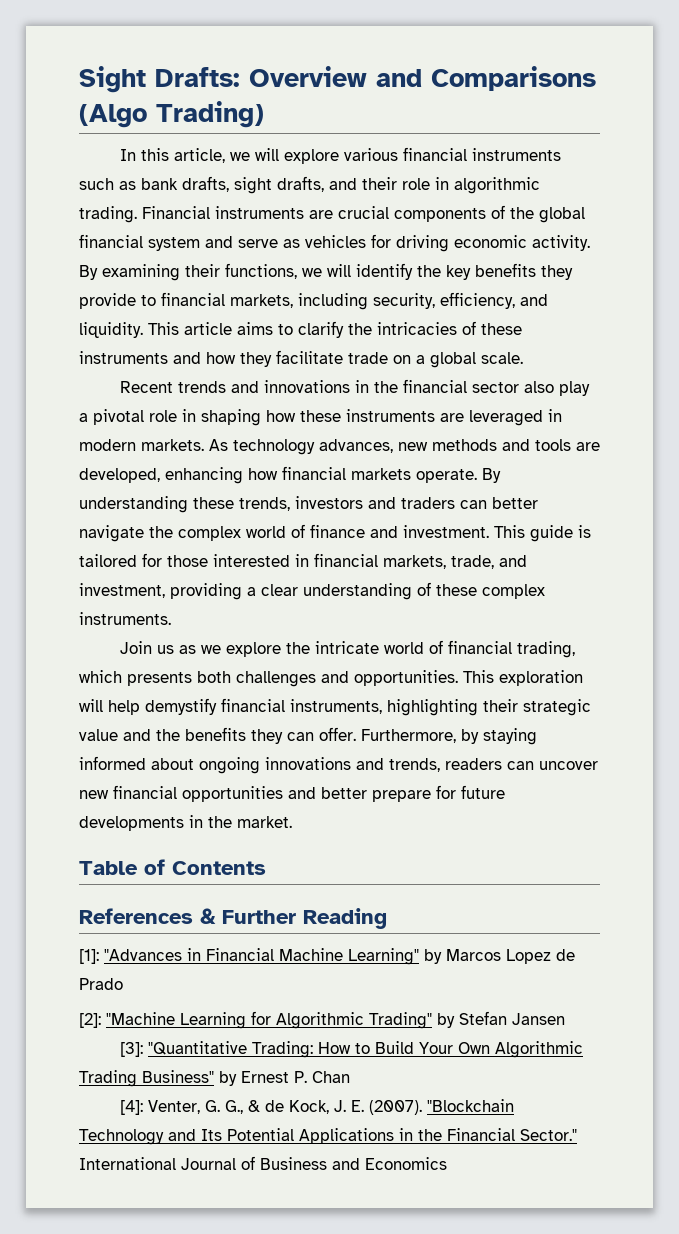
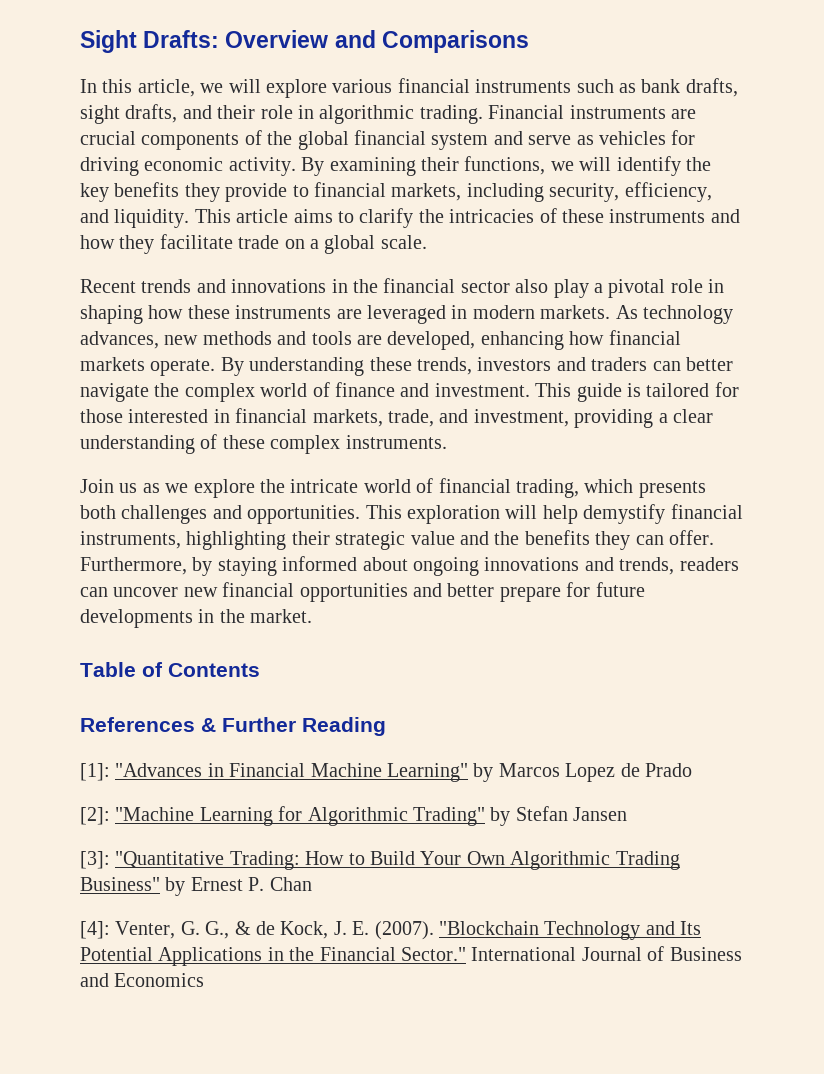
[79,101,264,128] (Algo Trading) -> (529, 41) none

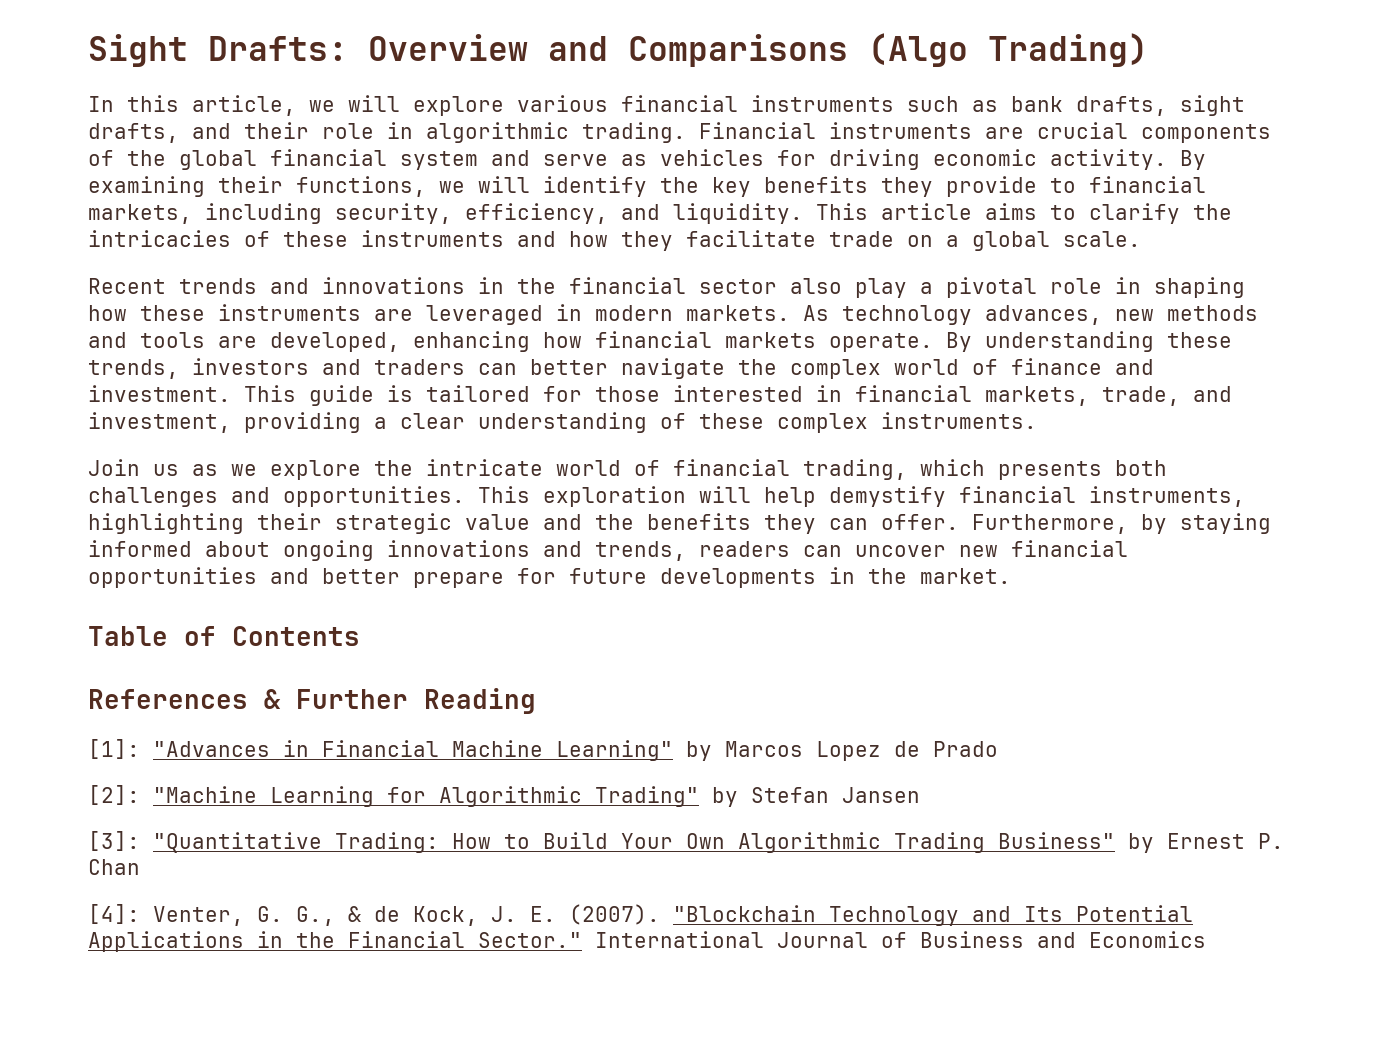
(529, 41) none -> [868,33,1148,67] (Algo Trading)

